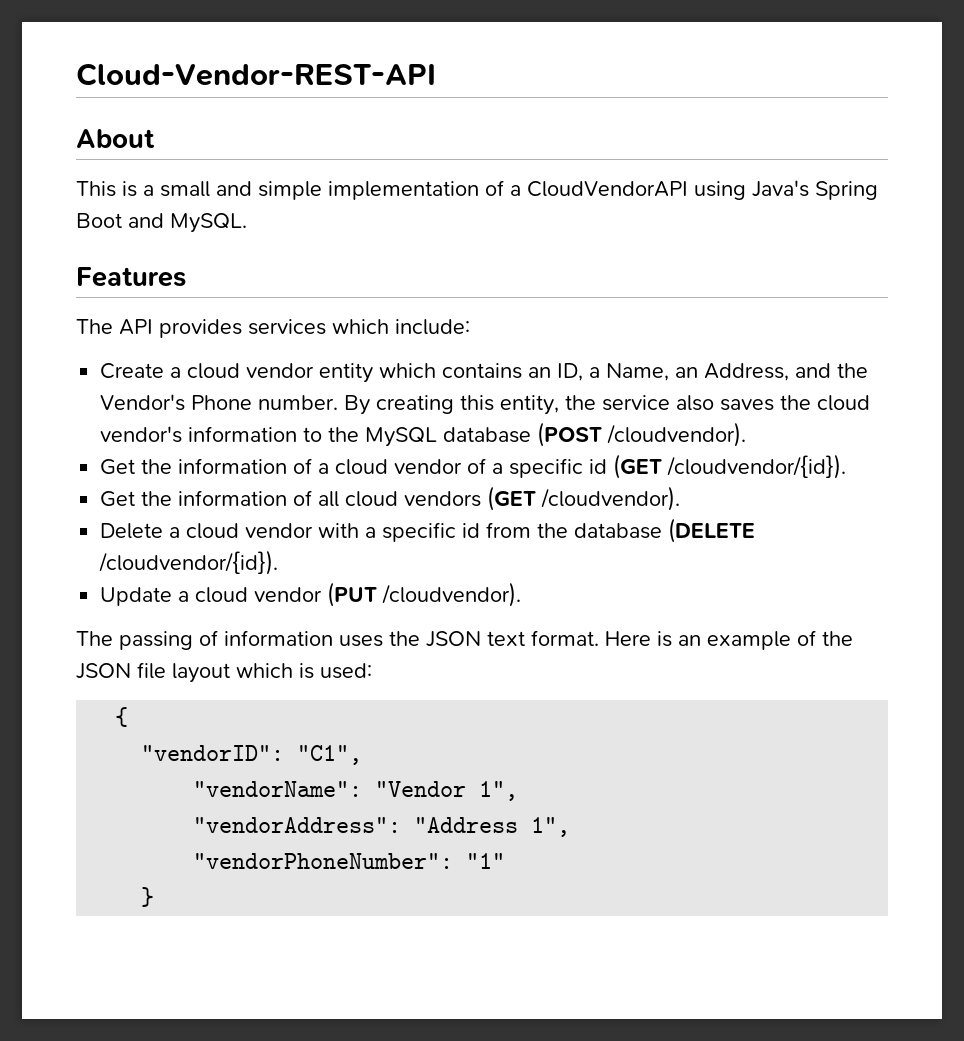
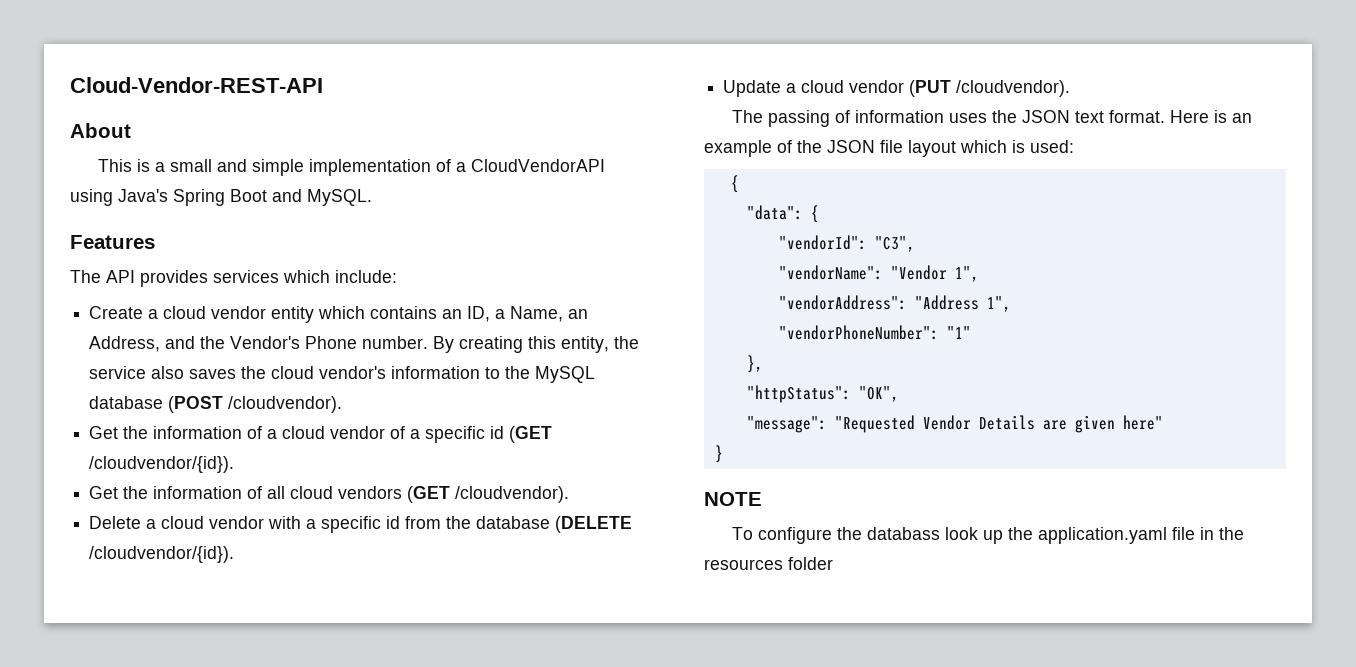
[141,745,363,765] "vendorID": "C1", -> [746,205,819,223] [778,235,915,252] "data": { // "vendorId": "C3",
[141,887,155,907] } -> [746,355,763,373] [746,385,899,403] [746,415,1163,433] [714,445,723,463] [704,492,762,506] [731,527,1244,544] [704,557,833,570] }, // "httpStatus": "OK", // "message": "Requested Vendor Details are given here" // } // NOTE // To configure the databass look up the application.yaml file in the resources folder

